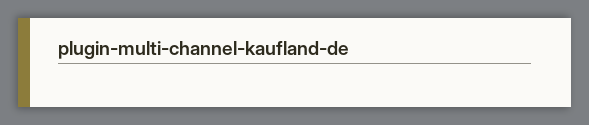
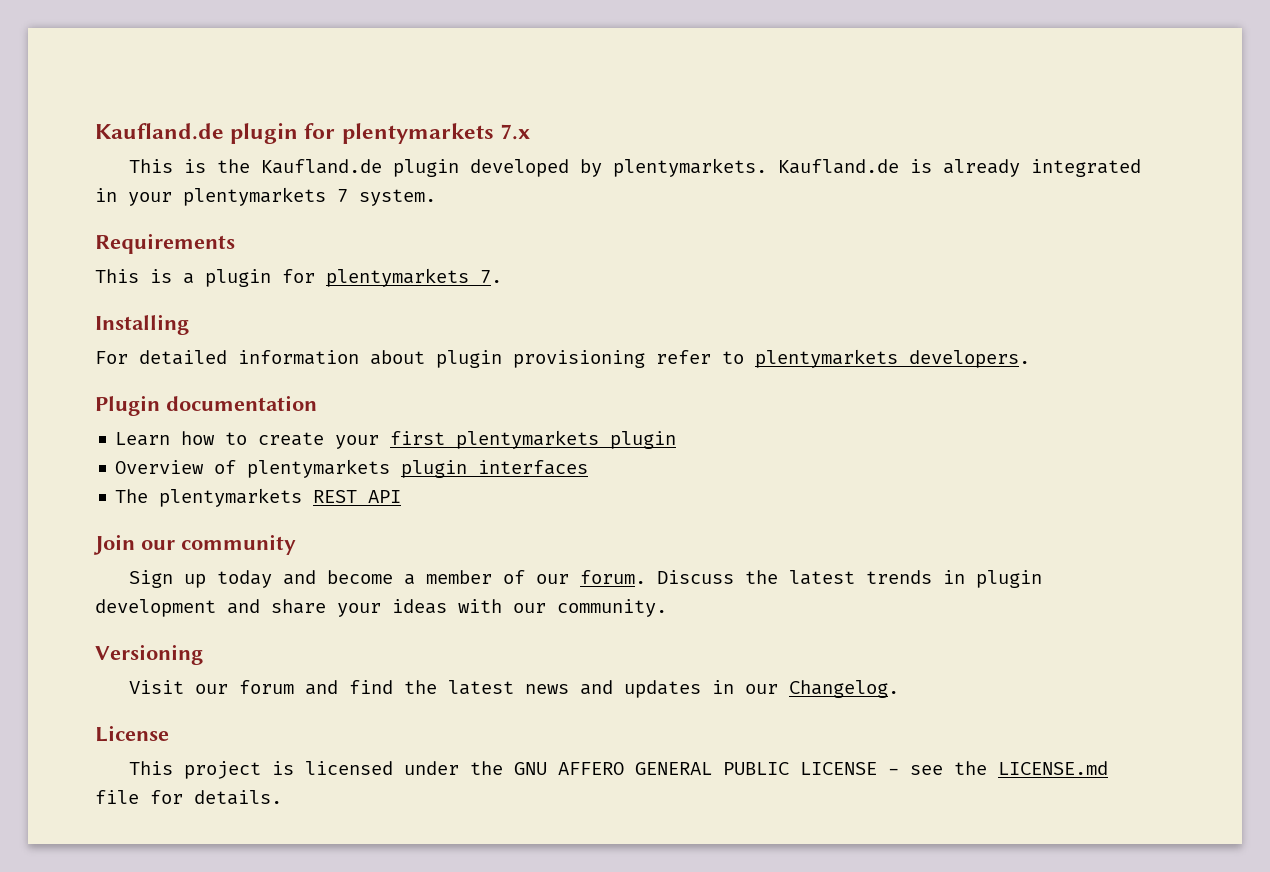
[58,41,349,59] plugin-multi-channel-kaufland-de -> [95,123,530,144] [129,158,1142,177] [95,187,436,206] [95,233,235,254] [95,268,502,287] [95,314,189,335] [95,349,1030,368] [95,395,317,416] [115,430,677,449] [115,459,589,478] [115,488,402,507] [93,534,296,555] [129,570,1043,588] [95,599,667,617] [95,644,203,665] [129,680,900,698] [95,725,169,742] [129,761,1109,779] [95,790,282,805] Kaufland.de plugin for plentymarkets 7.x // This is the Kaufland.de plugin developed by plentymarkets. Kaufland.de is already integrated in your plentymarkets 7 system. // Requirements // This is a plugin for plentymarkets 7. // Installing // For detailed information about plugin provisioning refer to plentymarkets developers. // Plugin documentation // Learn how to create your first plentymarkets plugin // Overview of plentymarkets plugin interfaces // The plentymarkets REST API // Join our community // Sign up today and become a member of our forum. Discuss the latest trends in plugin development and share your ideas with our community. // Versioning // Visit our forum and find the latest news and updates in our Changelog. // License // This project is licensed under the GNU AFFERO GENERAL PUBLIC LICENSE - see the LICENSE.md file for details.

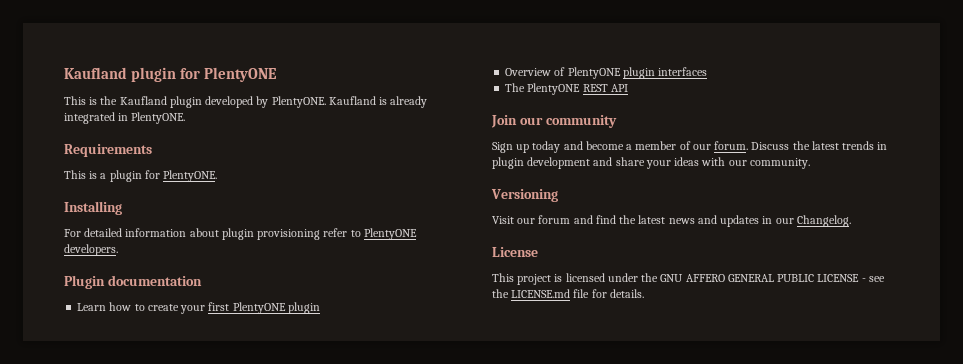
[95,123,530,144] Kaufland.de plugin for plentymarkets 7.x -> [64,67,278,82] Kaufland plugin for PlentyONE
[261,159,383,174] Kaufland.de -> [119,96,167,105] Kaufland
[613,158,900,177] plentymarkets. Kaufland.de -> [271,96,376,108] PlentyONE. Kaufland
[128,187,436,206] your plentymarkets 7 system. -> [131,112,186,124] PlentyONE.
[326,268,502,287] plentymarkets 7. -> [163,170,218,182] PlentyONE.
[755,349,898,368] plentymarkets -> [363,228,417,240] PlentyONE
[456,430,600,449] plentymarkets -> [232,302,286,314] PlentyONE
[247,459,391,478] plentymarkets -> [567,67,621,79] PlentyONE
[159,488,303,507] plentymarkets -> [527,83,581,95] PlentyONE

